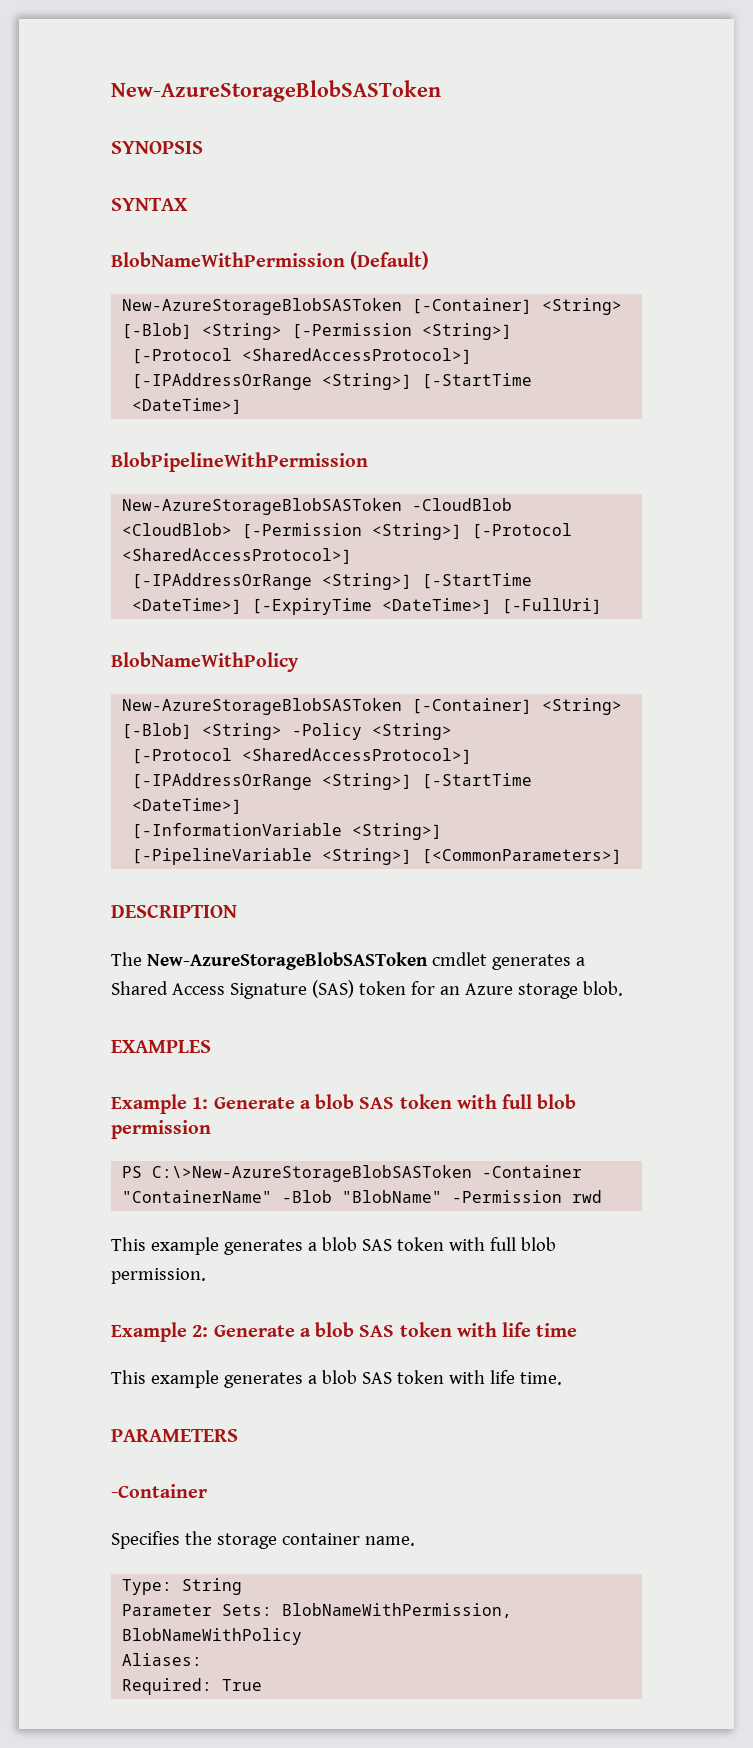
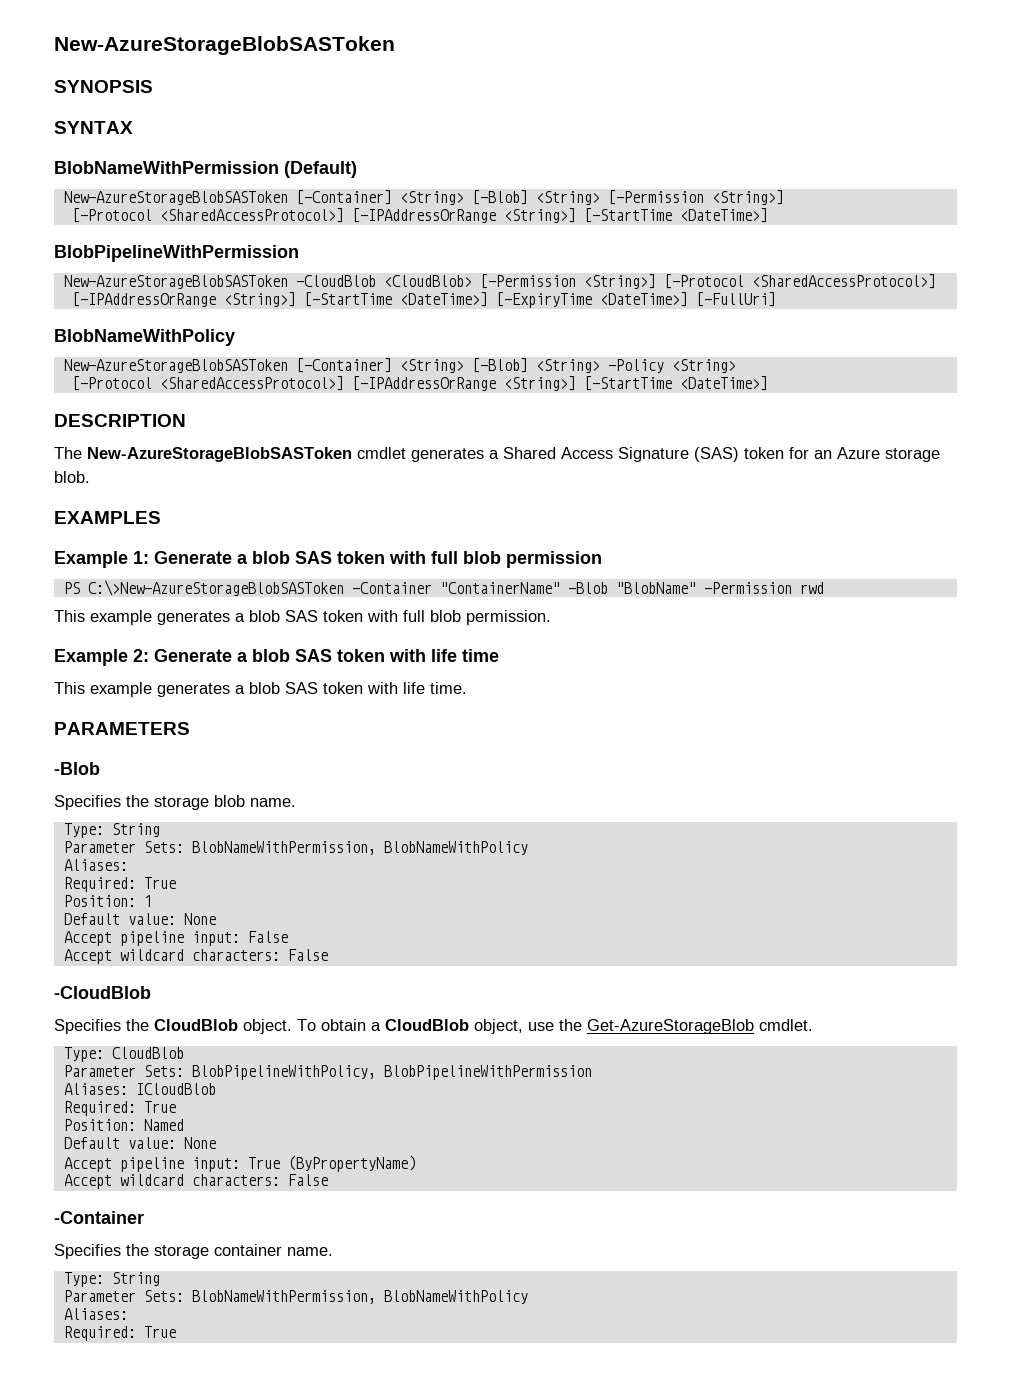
[132,823,443,840] [132,848,623,865] // [-InformationVariable <String>] [-PipelineVariable <String>] [<CommonParameters>] -> (768, 383) none
(238, 1435) none -> [54,762,100,775] [54,795,296,810] [63,823,160,838] [63,841,528,855] [63,859,128,871] [63,877,176,892] [63,895,152,907] [63,913,216,925] [63,931,288,946] [63,949,328,964] [54,986,151,999] [54,1019,813,1034] [63,1047,184,1062] [63,1065,592,1080] [63,1083,216,1095] [63,1101,176,1116] [63,1119,184,1131] [63,1137,216,1149] [63,1155,416,1172] [63,1174,328,1189] // -Blob // Specifies the storage blob name. // Type: String // Parameter Sets: BlobNameWithPermission, BlobNameWithPolicy // Aliases: // Required: True // Position: 1 // Default value: None // Accept pipeline input: False // Accept wildcard characters: False // -CloudBlob // Specifies the CloudBlob object. To obtain a CloudBlob object, use the Get-AzureStorageBlob cmdlet. // Type: CloudBlob // Parameter Sets: BlobPipelineWithPolicy, BlobPipelineWithPermission // Aliases: ICloudBlob // Required: True // Position: Named // Default value: None // Accept pipeline input: True (ByPropertyName) // Accept wildcard characters: False

